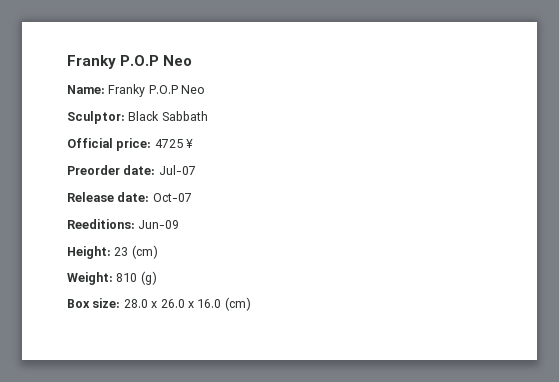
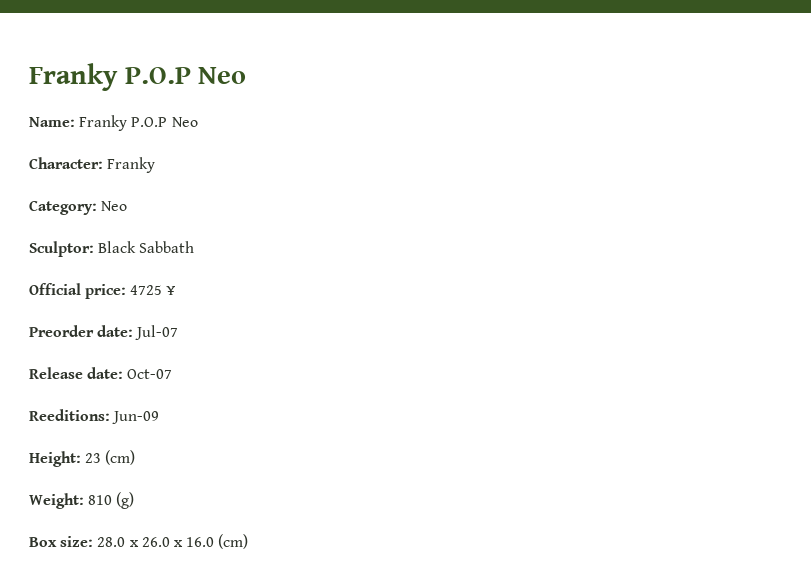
(206, 89) none -> [29,157,156,173] [29,200,128,215] // Character: Franky // Category: Neo

